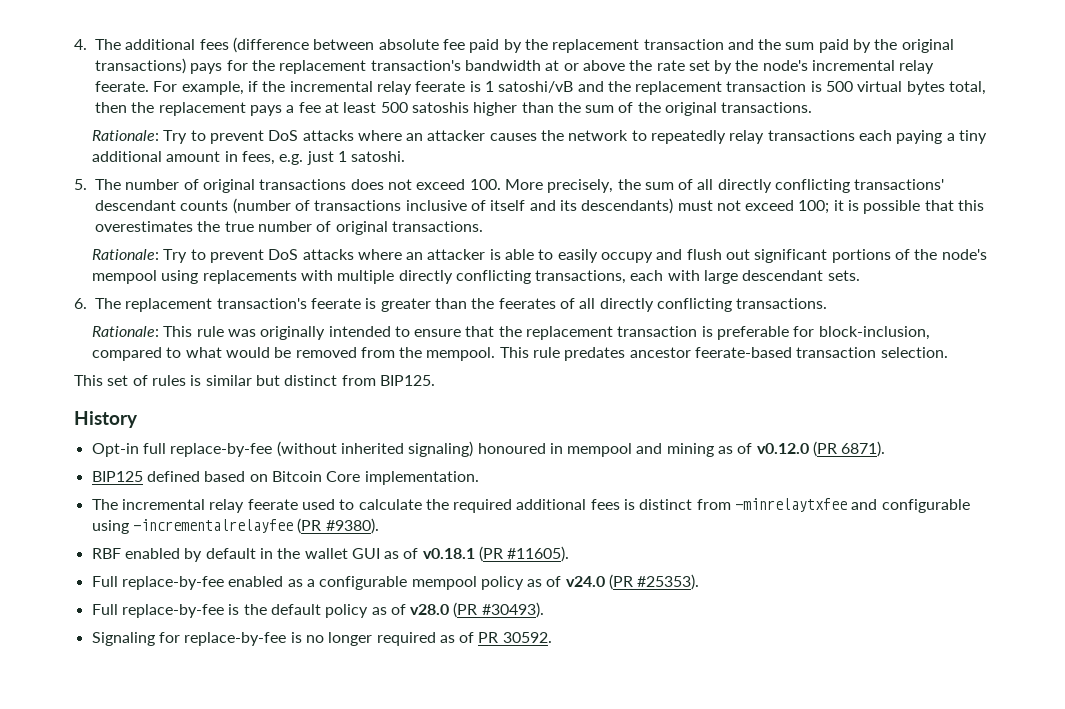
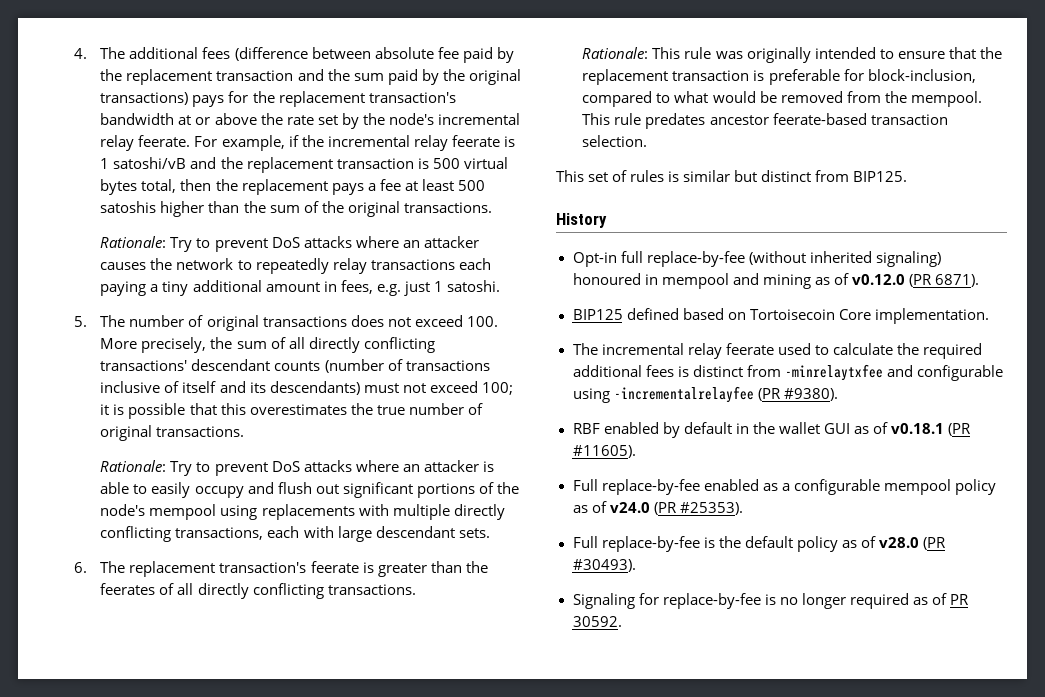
[271,471,322,482] Bitcoin -> [749,309,835,320] Tortoisecoin

